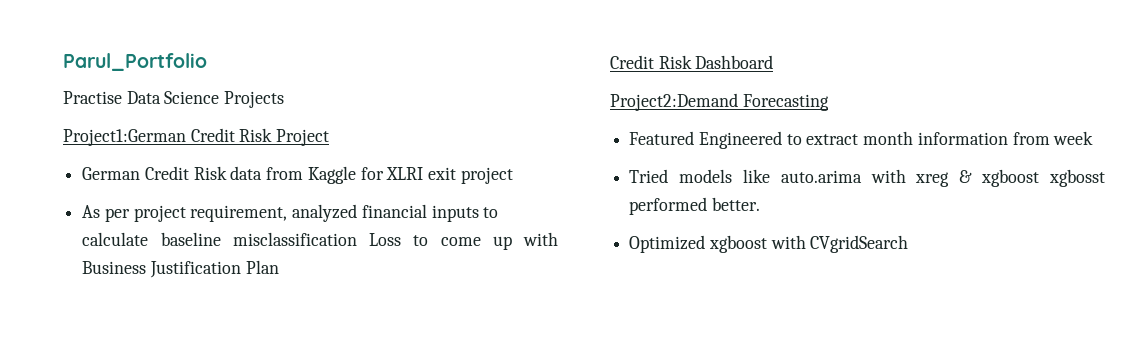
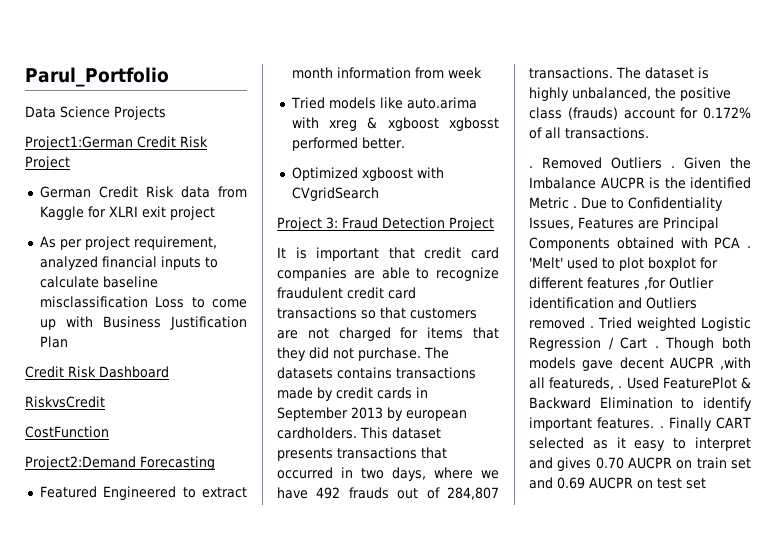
[63,91,122,104] Practise -> (169, 77) none
(774, 62) none -> [25,396,105,408] [25,426,109,438] // RiskvsCredit // CostFunction
(909, 244) none -> [277,217,494,231] [277,247,499,261] [277,267,499,281] [277,287,416,299] [277,307,477,319] [277,327,499,341] [277,347,449,361] [277,367,476,379] [277,387,428,401] [277,407,467,421] [277,427,441,439] [277,447,447,461] [277,467,499,481] [277,487,499,500] [529,67,709,79] [529,87,731,101] [529,107,751,120] [529,127,649,139] [529,157,751,169] [529,177,751,189] [529,197,723,211] [529,217,719,231] [529,237,751,251] [529,257,718,271] [529,277,714,290] [529,297,697,309] [529,317,751,331] [529,337,751,351] [529,357,751,371] [529,377,751,390] [529,397,752,411] [529,417,752,431] [529,437,751,451] [529,457,751,471] [529,477,706,489] // Project 3: Fraud Detection Project // It is important that credit card companies are able to recognize fraudulent credit card transactions so that customers are not charged for items that they did not purchase. The datasets contains transactions made by credit cards in September 2013 by european cardholders. This dataset presents transactions that occurred in two days, where we have 492 frauds out of 284,807 transactions. The dataset is highly unbalanced, the positive class (frauds) account for 0.172% of all transactions. // . Removed Outliers . Given the Imbalance AUCPR is the identified Metric . Due to Confidentiality Issues, Features are Principal Components obtained with PCA . 'Melt' used to plot boxplot for different features ,for Outlier identification and Outliers removed . Tried weighted Logistic Regression / Cart . Though both models gave decent AUCPR ,with all featureds, . Used FeaturePlot & Backward Elimination to identify important features. . Finally CART selected as it easy to interpret and gives 0.70 AUCPR on train set and 0.69 AUCPR on test set

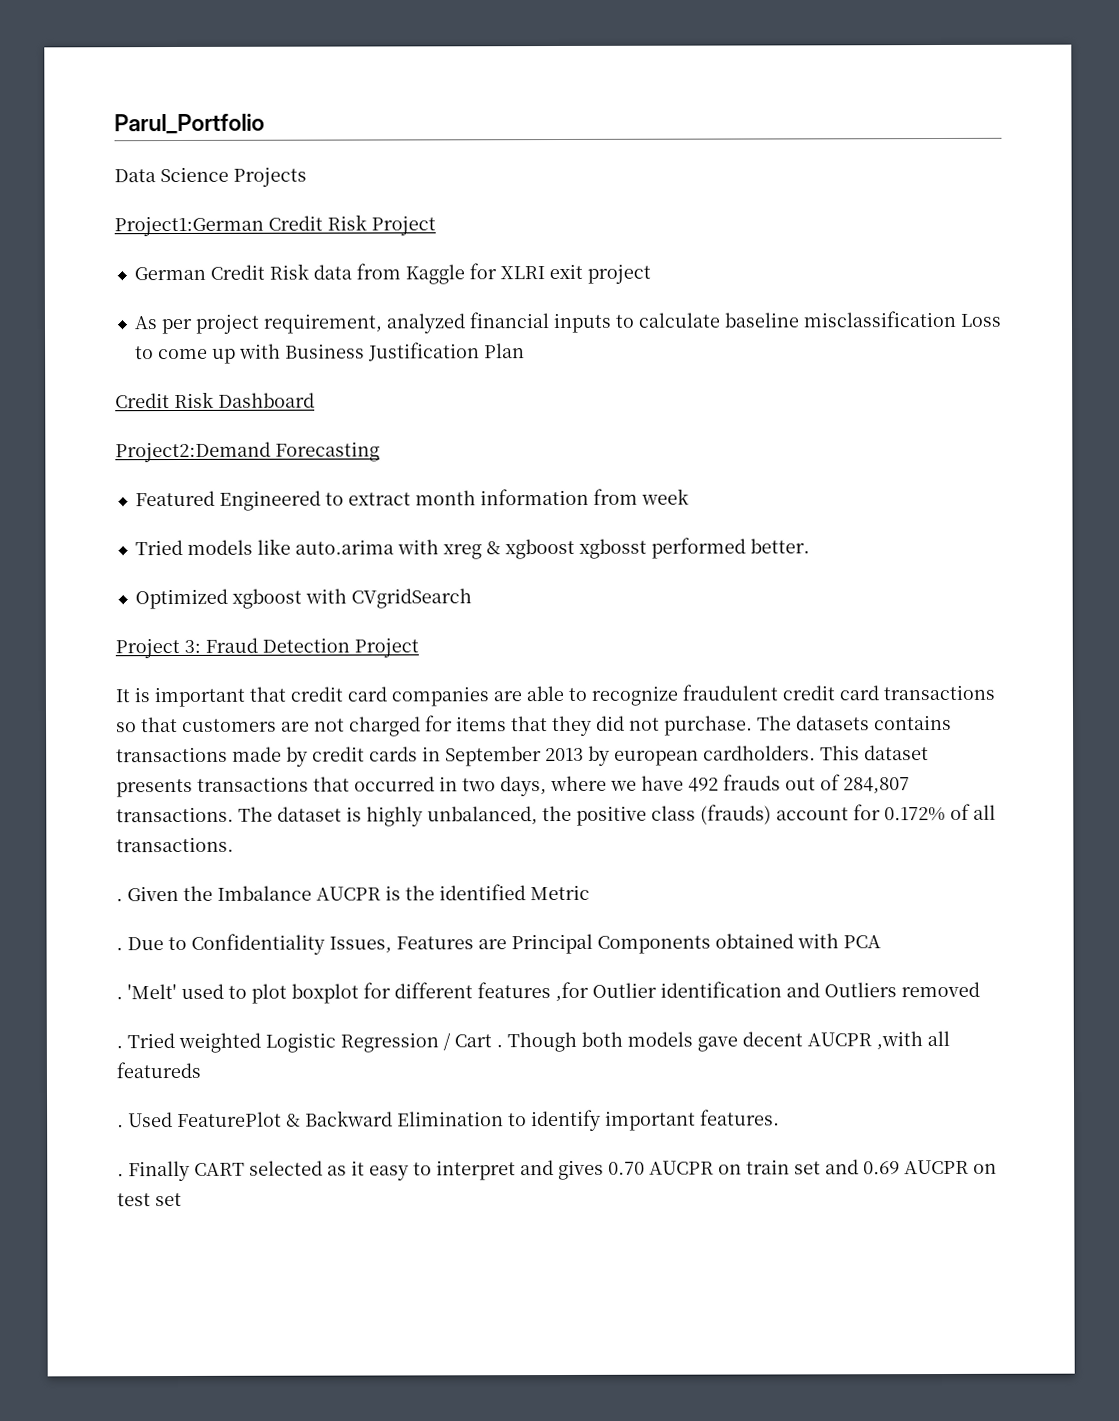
[25,396,105,408] [25,426,109,438] // RiskvsCredit // CostFunction -> (315, 400) none
[542,157,675,169] Removed Outliers . -> (123, 900) none
(569, 203) none -> (590, 892) //
(741, 243) none -> (881, 942) //
(585, 323) none -> (980, 989) //
[549,377,615,390] featureds, -> [116,1061,201,1079] featureds //
(655, 423) none -> (780, 1117) //

